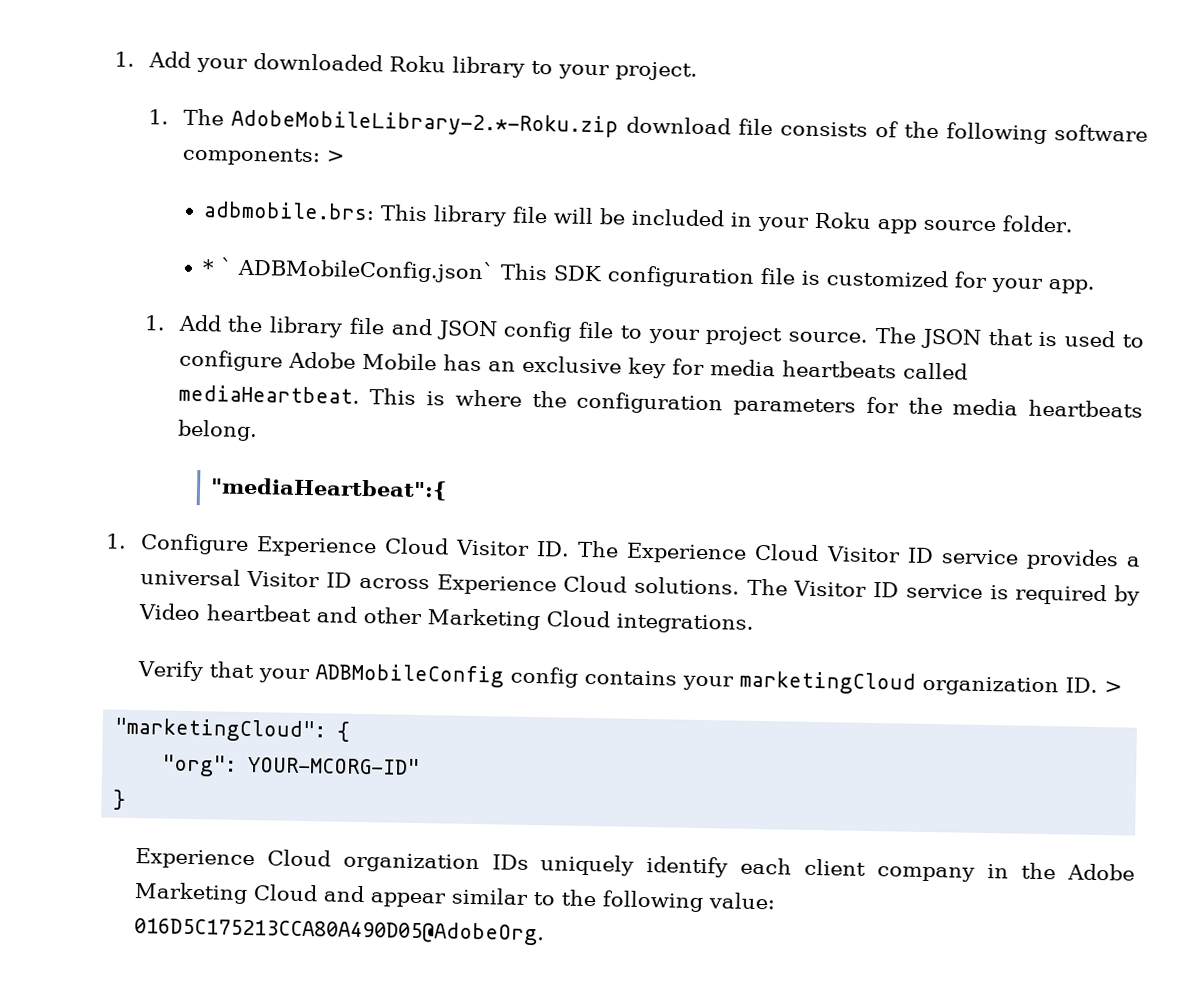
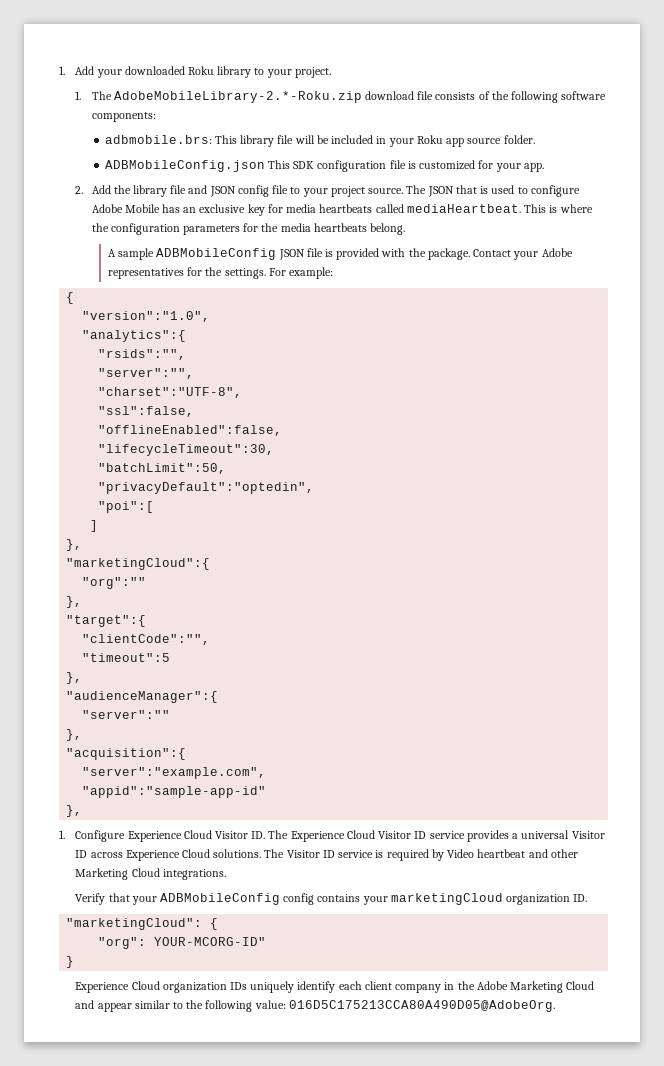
[325,150,346,163] > -> (156, 117) none
[202,257,496,284] * ` ADBMobileConfig.json` -> [104,160,265,172] ADBMobileConfig.json
[143,315,166,331] 1. -> [75,186,84,194] 2.
[210,477,449,501] "mediaHeartbeat":{ -> [107,248,573,260] [107,267,333,279] [66,292,75,304] [82,311,211,322] [82,330,187,342] [98,349,187,360] [98,368,195,379] [98,387,243,398] [98,406,195,417] [98,425,283,436] [98,444,275,456] [98,463,227,474] [98,482,315,494] [98,501,155,513] [90,520,99,532] [66,539,83,551] [66,558,211,570] [82,577,147,589] [66,596,83,608] [66,615,147,627] [82,634,211,645] [82,653,171,662] [66,672,83,684] [66,691,219,703] [82,710,171,719] [66,729,83,741] [66,748,187,760] [82,767,267,779] [82,786,267,798] [66,805,83,817] A sample ADBMobileConfig JSON file is provided with the package. Contact your Adobe representatives for the settings. For example: // { // "version":"1.0", // "analytics":{ // "rsids":"", // "server":"", // "charset":"UTF-8", // "ssl":false, // "offlineEnabled":false, // "lifecycleTimeout":30, // "batchLimit":50, // "privacyDefault":"optedin", // "poi":[ // ] // }, // "marketingCloud":{ // "org":"" // }, // "target":{ // "clientCode":"", // "timeout":5 // }, // "audienceManager":{ // "server":"" // }, // "acquisition":{ // "server":"example.com", // "appid":"sample-app-id" // },
[1103,681,1123,694] > -> (588, 898) none

